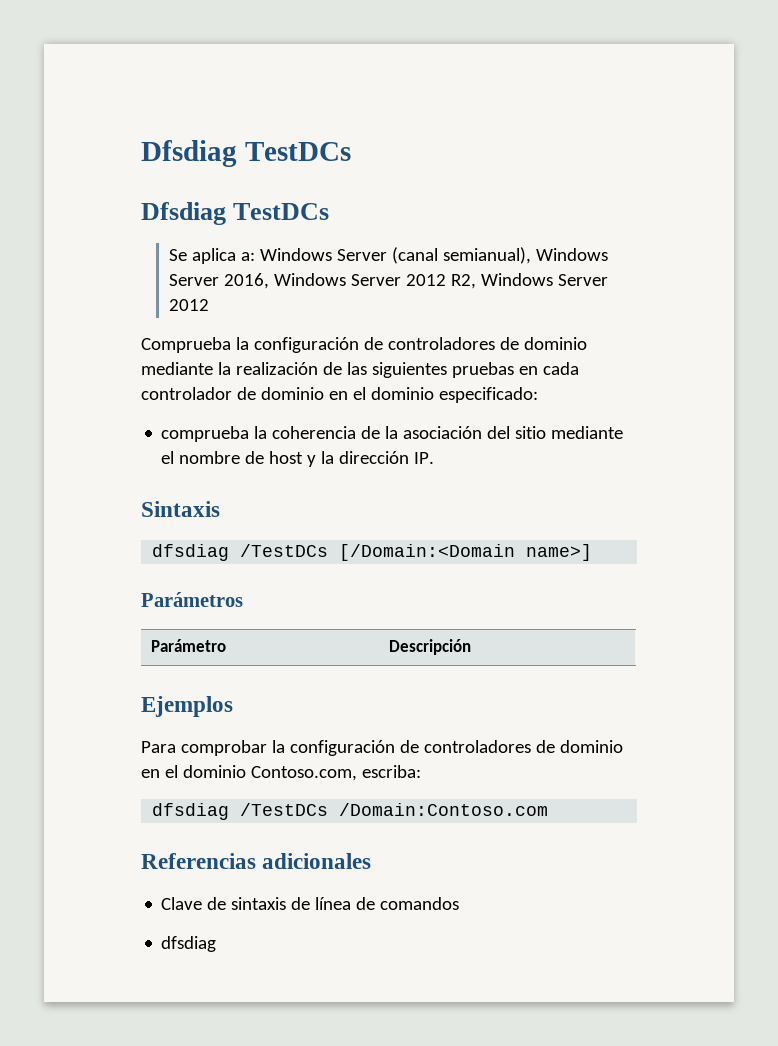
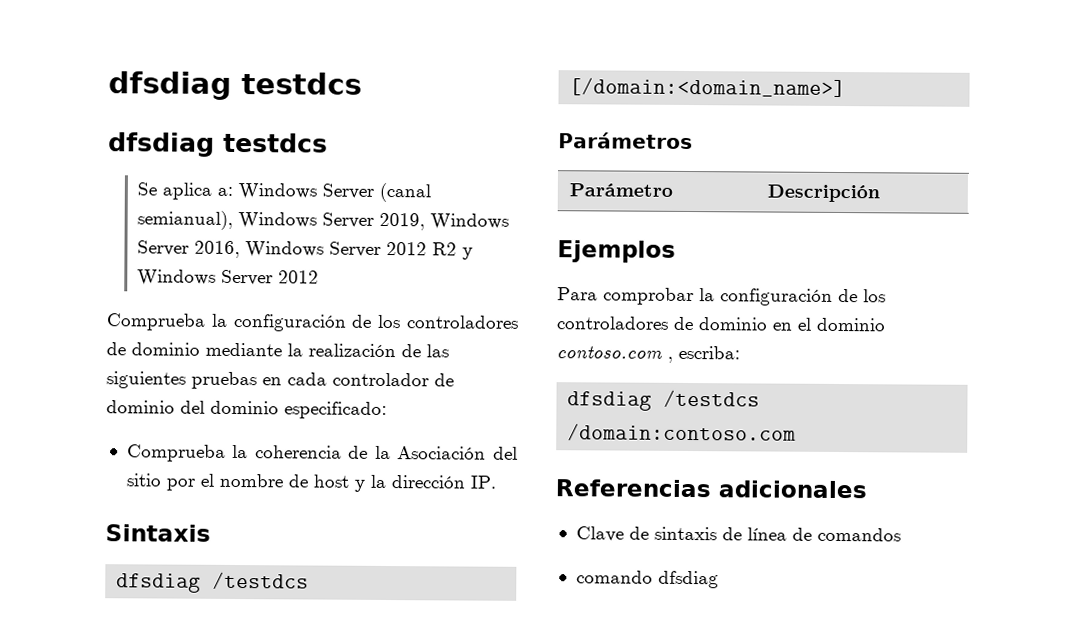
[141,140,351,167] [141,202,330,225] Dfsdiag TestDCs // Dfsdiag TestDCs -> [108,71,362,100] [108,132,328,157] dfsdiag testdcs // dfsdiag testdcs
(220, 280) none -> [379,212,510,231] [137,240,190,256] 2019, Windows Server
[451,274,477,289] R2, -> [432,242,474,260] R2 y
(383, 343) none -> [377,314,402,329] los
[328,387,366,400] en el -> [180,400,205,414] del
[161,426,250,442] comprueba -> [126,444,226,462] Comprueba
[403,426,483,439] asociación -> [397,446,487,460] Asociación
[551,426,624,439] mediante -> [165,478,195,491] por
[240,544,593,561] /TestDCs [/Domain:<Domain name>] -> [212,571,310,590] [569,77,847,98] /testdcs [/domain:<domain_name>]
(419, 746) none -> [863,289,886,303] los
[250,766,357,781] Contoso.com, -> [556,346,673,363] contoso.com ,
[240,803,549,816] /TestDCs /Domain:Contoso.com -> [663,389,761,408] [567,423,797,442] /testdcs /domain:contoso.com
(460, 903) none -> [575,570,653,584] comando

